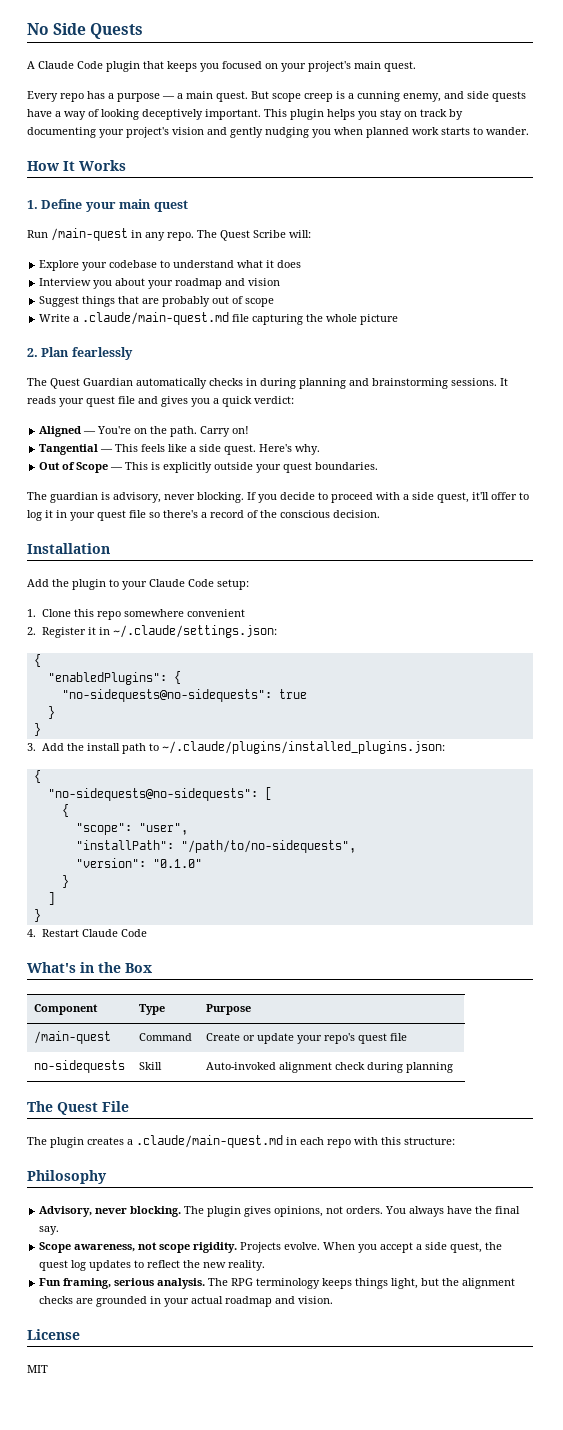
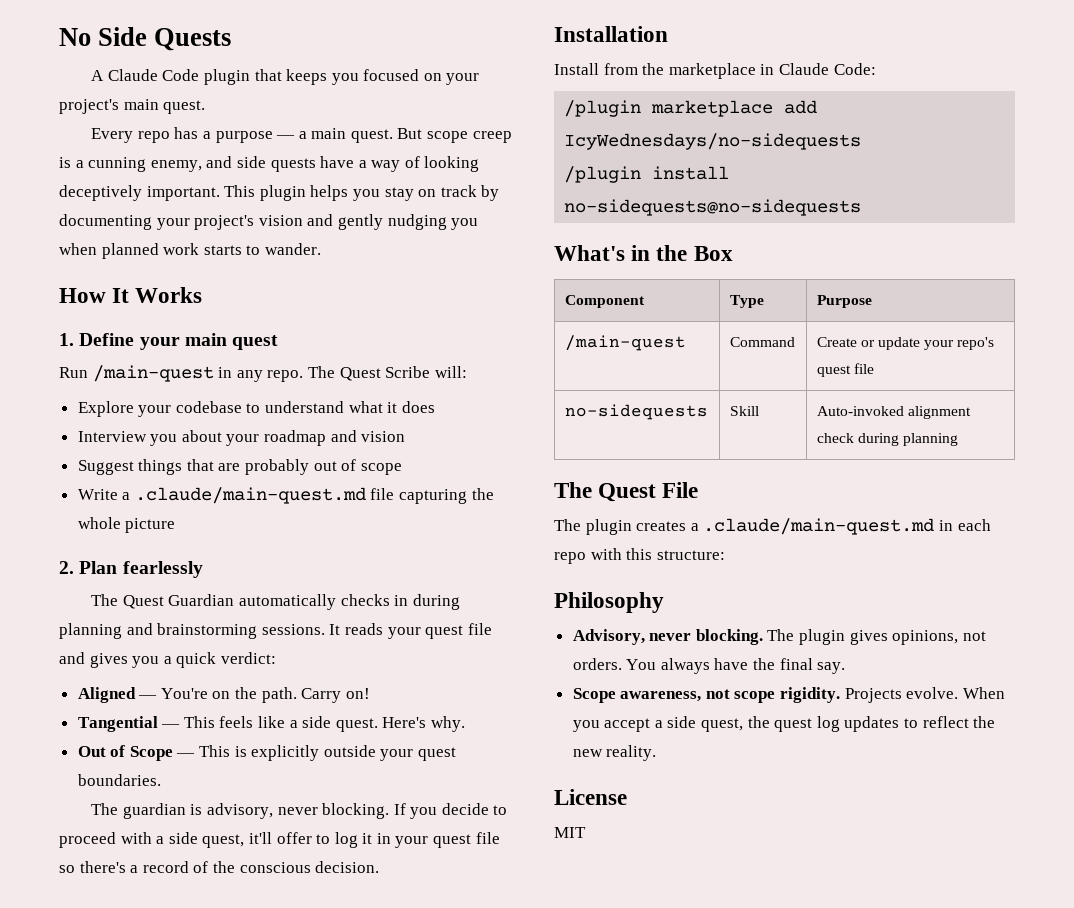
[27,579,249,590] [27,609,245,620] [27,625,277,638] [33,654,41,667] [47,671,181,685] [61,689,307,702] [47,706,55,719] [33,723,41,736] [27,741,445,754] [33,770,41,783] [47,787,272,801] [61,804,69,817] [75,823,188,835] [75,840,356,853] [75,858,202,868] [61,875,69,888] [47,892,55,905] [33,909,41,922] [27,929,147,937] Add the plugin to your Claude Code setup: // 1. Clone this repo somewhere convenient // 2. Register it in ~/.claude/settings.json: // { // "enabledPlugins": { // "no-sidequests@no-sidequests": true // } // } // 3. Add the install path to ~/.claude/plugins/installed_plugins.json: // { // "no-sidequests@no-sidequests": [ // { // "scope": "user", // "installPath": "/path/to/no-sidequests", // "version": "0.1.0" // } // ] // } // 4. Restart Claude Code -> [554,63,876,79] [564,100,818,117] [564,133,862,150] [564,166,730,183] [564,199,862,216] Install from the marketplace in Claude Code: // /plugin marketplace add IcyWednesdays/no-sidequests // /plugin install no-sidequests@no-sidequests
[39,1278,516,1289] [39,1296,334,1307] // Fun framing, serious analysis. The RPG terminology keeps things light, but the alignment checks are grounded in your actual roadmap and vision. -> (657, 753) none

